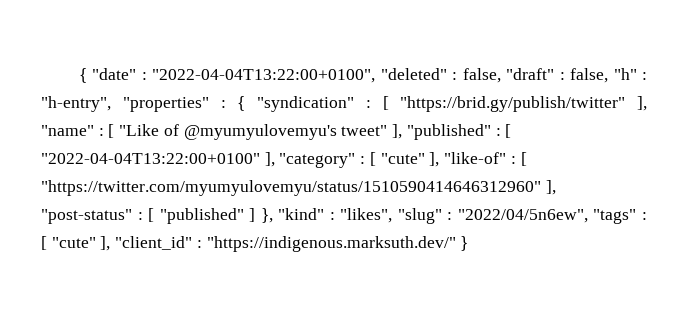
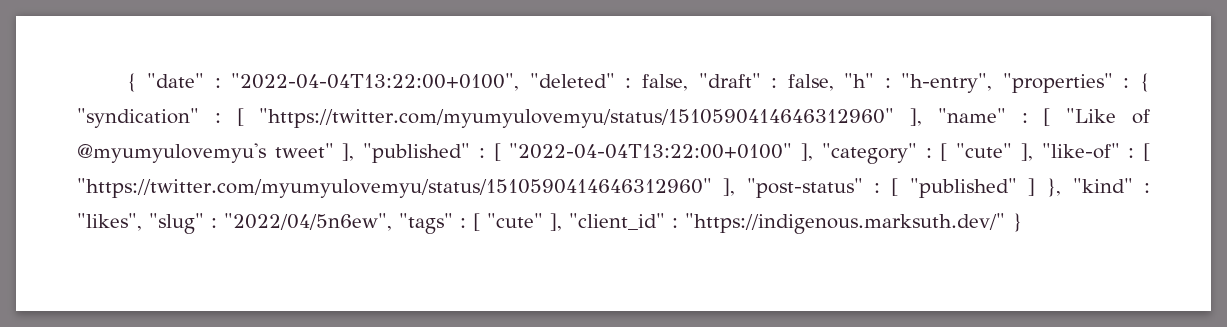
[400,96,626,112] "https://brid.gy/publish/twitter" -> [259,108,895,128] "https://twitter.com/myumyulovemyu/status/1510590414646312960"

